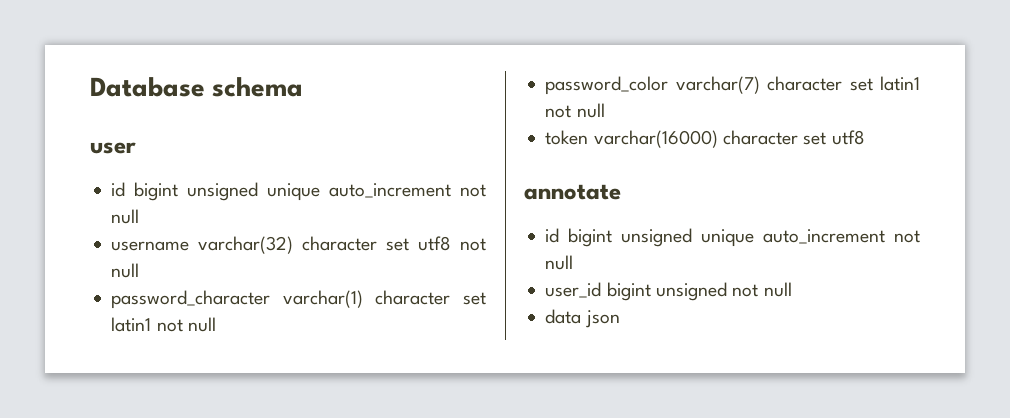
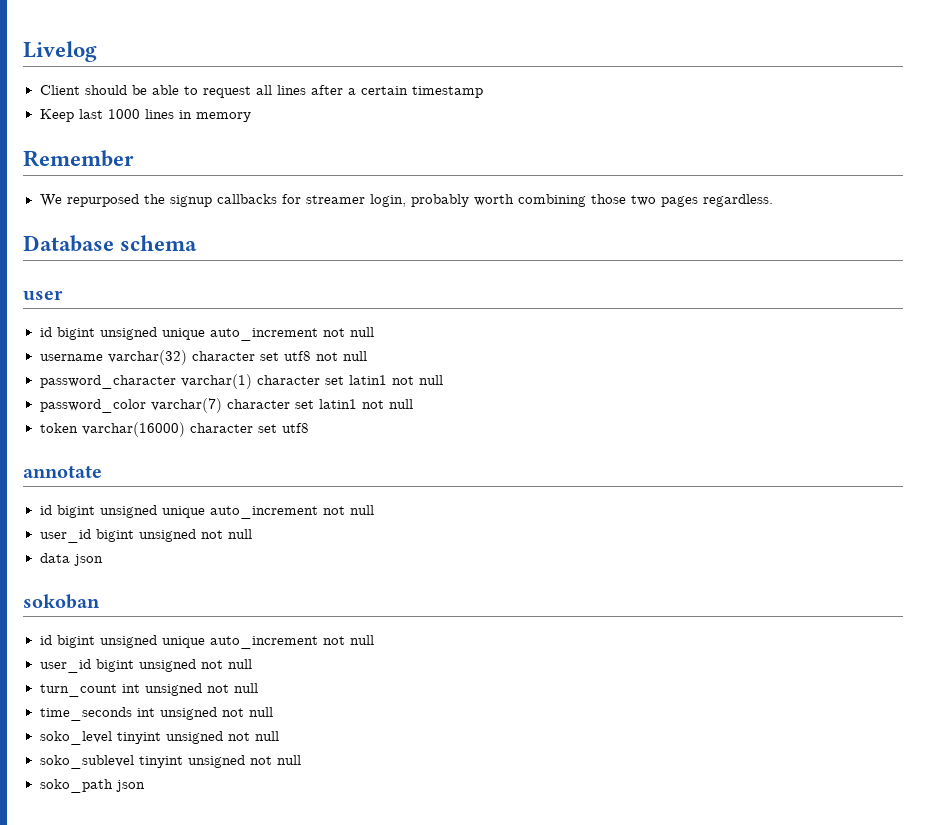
(90, 87) none -> [23,41,97,62] [39,85,483,98] [39,109,251,122] [23,150,134,167] [39,194,773,207] Livelog // Client should be able to request all lines after a certain timestamp // Keep last 1000 lines in memory // Remember // We repurposed the signup callbacks for streamer login, probably worth combining those two pages regardless. //
(620, 319) none -> [23,594,100,609] [39,635,374,649] [39,659,252,673] [39,683,258,697] [39,707,273,721] [39,731,279,745] [39,755,301,769] [39,779,145,793] // sokoban // id bigint unsigned unique auto_increment not null // user_id bigint unsigned not null // turn_count int unsigned not null // time_seconds int unsigned not null // soko_level tinyint unsigned not null // soko_sublevel tinyint unsigned not null // soko_path json

